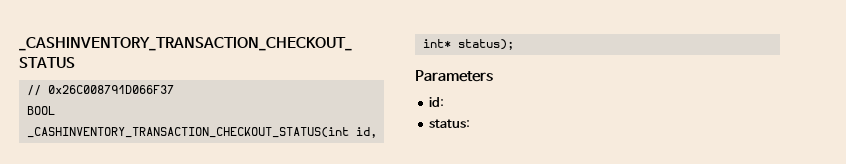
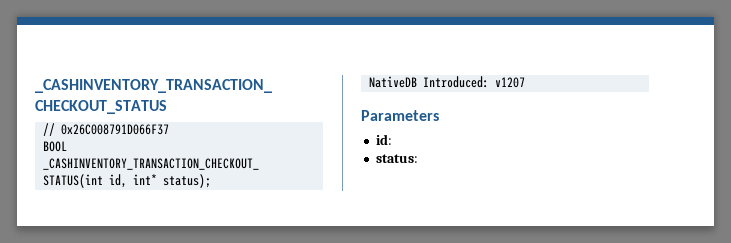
(514, 44) none -> [369,76,526,88] // NativeDB Introduced: v1207

